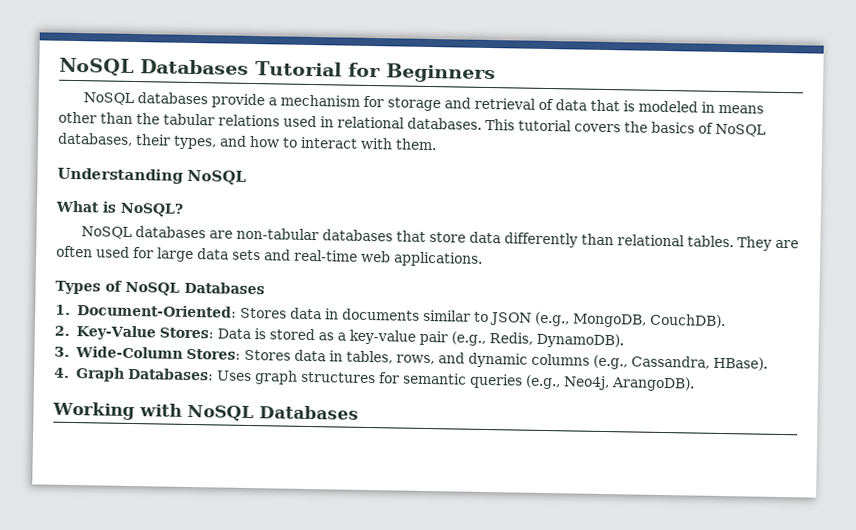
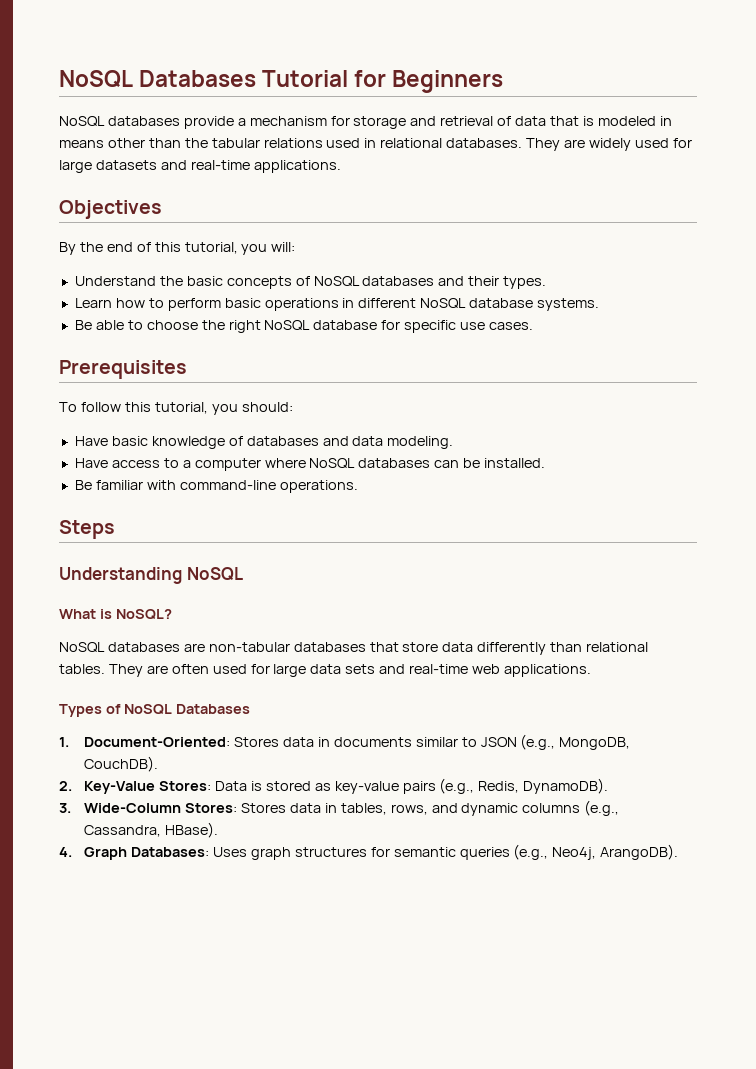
[485,118,766,137] [57,132,437,151] This tutorial covers the basics of NoSQL databases, their types, and how to interact with them. -> [526,138,692,151] [59,160,341,173] [59,200,162,219] [59,242,296,255] [74,276,547,289] [74,298,600,311] [74,320,534,333] [59,360,187,379] [59,402,293,415] [74,436,454,449] [74,458,546,471] [74,480,358,493] [59,520,115,539] They are widely used for large datasets and real-time applications. // Objectives // By the end of this tutorial, you will: // Understand the basic concepts of NoSQL databases and their types. // Learn how to perform basic operations in different NoSQL database systems. // Be able to choose the right NoSQL database for specific use cases. // Prerequisites // To follow this tutorial, you should: // Have basic knowledge of databases and data modeling. // Have access to a computer where NoSQL databases can be installed. // Be familiar with command-line operations. // Steps
[336,329,448,346] a key-value pair -> [334,781,436,794] key-value pairs
[52,401,359,422] // Working with NoSQL Databases -> (679, 852) none

